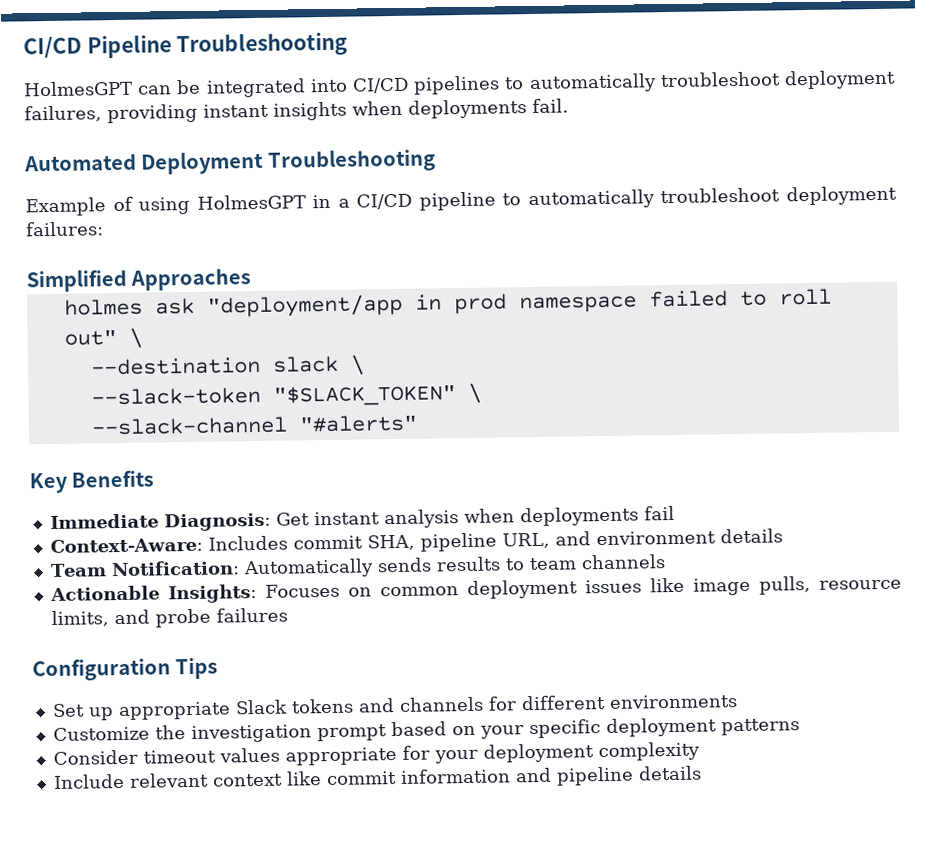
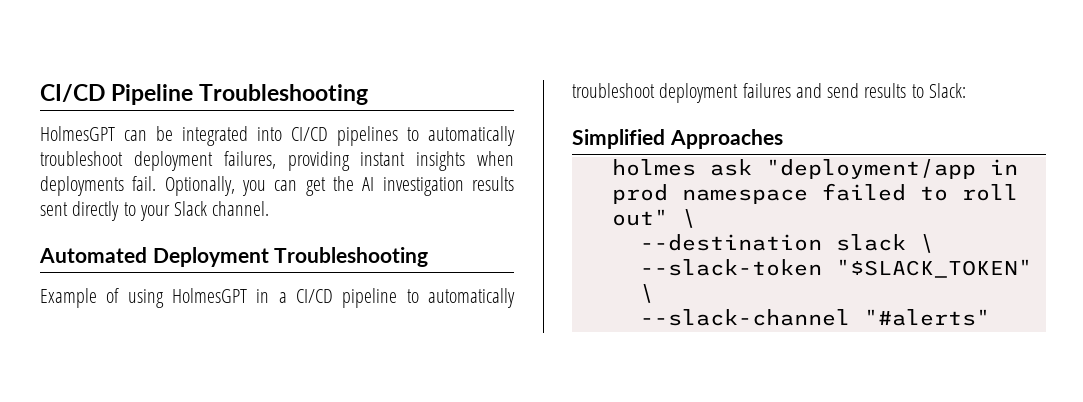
(569, 105) none -> [164,176,515,196] [40,201,270,221] Optionally, you can get the AI investigation results sent directly to your Slack channel.
[25,221,104,237] failures: -> [742,83,966,98] failures and send results to Slack:
[29,470,155,494] [49,505,675,532] [49,528,783,554] [49,554,666,579] [49,576,902,604] [50,607,288,628] [32,657,219,682] [51,694,738,721] [52,717,800,743] [52,741,700,766] [52,765,702,789] // Key Benefits // Immediate Diagnosis: Get instant analysis when deployments fail // Context-Aware: Includes commit SHA, pipeline URL, and environment details // Team Notification: Automatically sends results to team channels // Actionable Insights: Focuses on common deployment issues like image pulls, resource limits, and probe failures // Configuration Tips // Set up appropriate Slack tokens and channels for different environments // Customize the investigation prompt based on your specific deployment patterns // Consider timeout values appropriate for your deployment complexity // Include relevant context like commit information and pipeline details -> (990, 317) none

